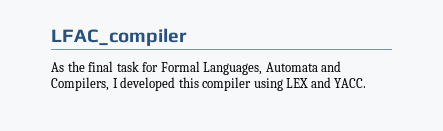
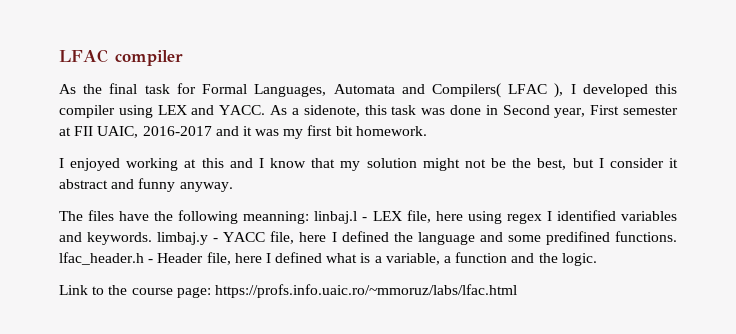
[51,28,187,46] LFAC_compiler -> [59,49,183,66] LFAC compiler
[51,77,109,91] Compilers, -> [431,83,564,98] Compilers( LFAC ),
(367, 83) none -> [270,105,678,118] [59,125,427,139] [59,158,678,171] [59,178,233,192] [59,210,677,224] [59,231,677,245] [59,252,597,266] [59,284,517,298] As a sidenote, this task was done in Second year, First semester at FII UAIC, 2016-2017 and it was my first bit homework. // I enjoyed working at this and I know that my solution might not be the best, but I consider it abstract and funny anyway. // The files have the following meanning: linbaj.l - LEX file, here using regex I identified variables and keywords. limbaj.y - YACC file, here I defined the language and some predifined functions. lfac_header.h - Header file, here I defined what is a variable, a function and the logic. // Link to the course page: https://profs.info.uaic.ro/~mmoruz/labs/lfac.html

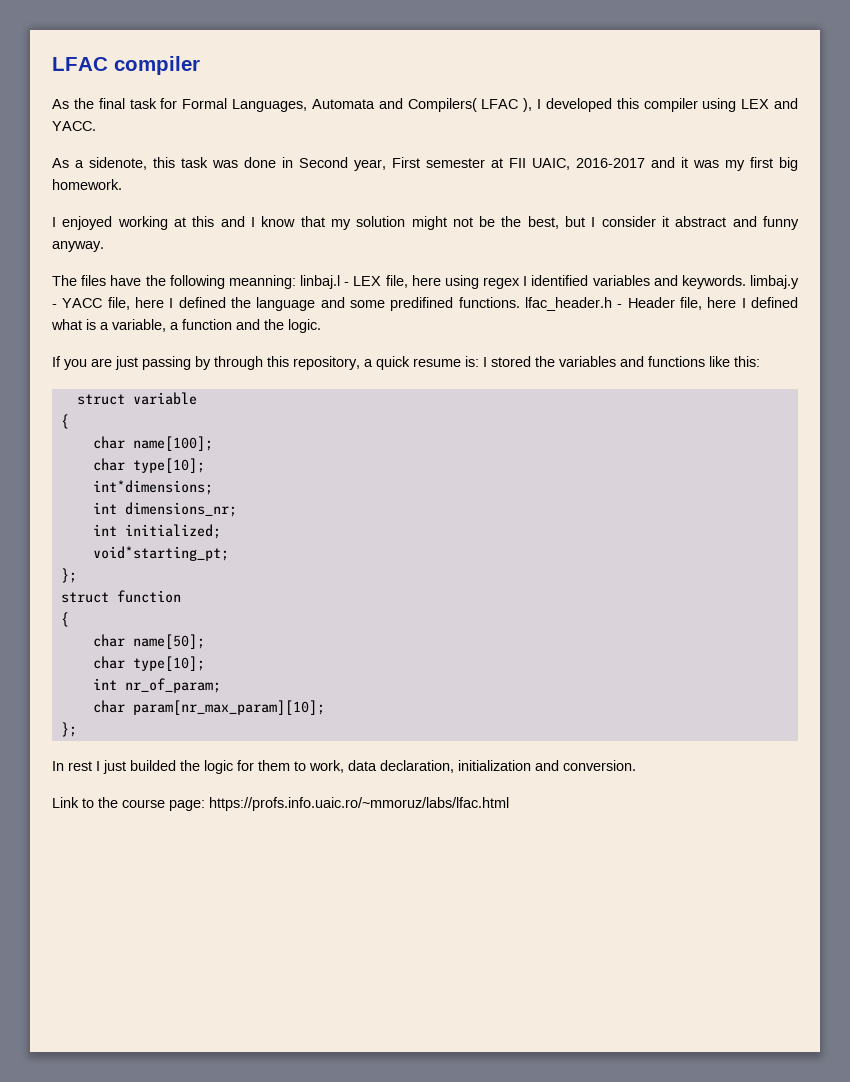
(266, 110) none -> (96, 126) //
[335,126,353,136] bit -> [779,157,798,171] big
(597, 259) none -> [52,356,760,370] [76,392,197,405] [60,414,69,429] [92,436,213,451] [92,458,205,473] [92,480,213,495] [92,502,237,517] [92,524,221,539] [92,546,229,561] [60,568,77,583] [60,590,181,603] [60,612,69,627] [92,634,205,649] [92,656,205,671] [92,678,221,693] [92,700,325,715] [60,722,77,737] [52,760,636,774] // If you are just passing by through this repository, a quick resume is: I stored the variables and functions like this: // struct variable // { // char name[100]; // char type[10]; // int*dimensions; // int dimensions_nr; // int initialized; // void*starting_pt; // }; // struct function // { // char name[50]; // char type[10]; // int nr_of_param; // char param[nr_max_param][10]; // }; // In rest I just builded the logic for them to work, data declaration, initialization and conversion.

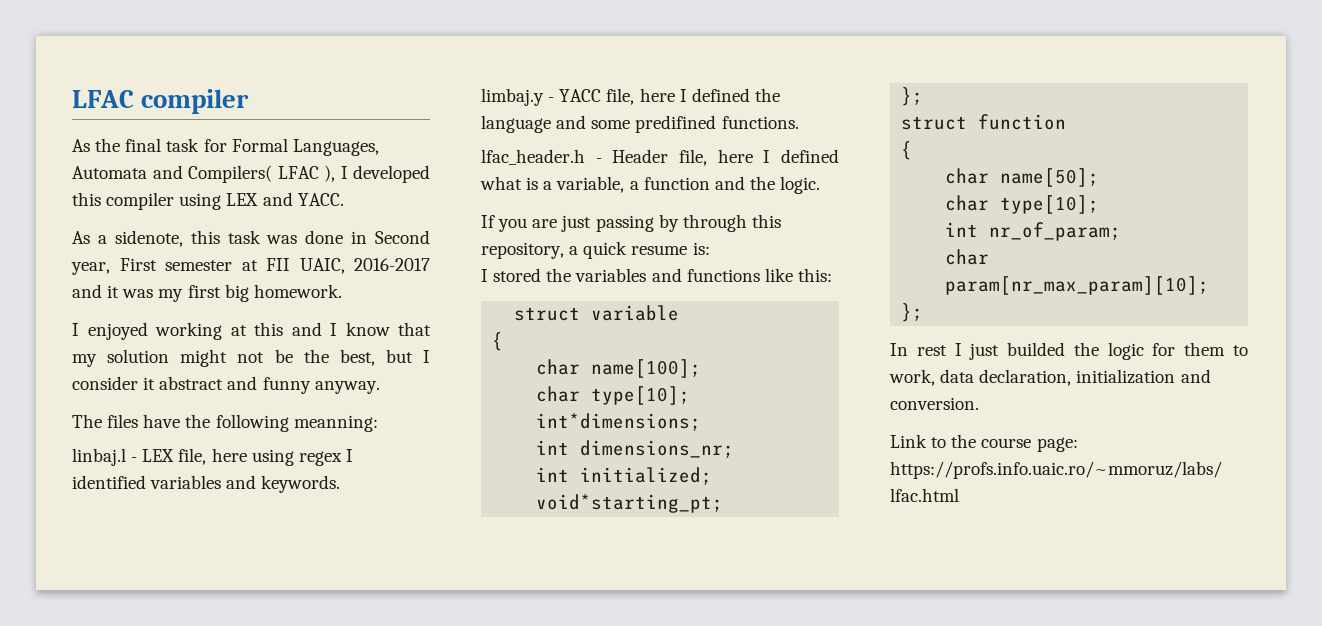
(296, 282) none -> (378, 423) //
(746, 282) none -> (341, 484) //
(520, 302) none -> (799, 122) //
(479, 361) none -> (710, 248) //

